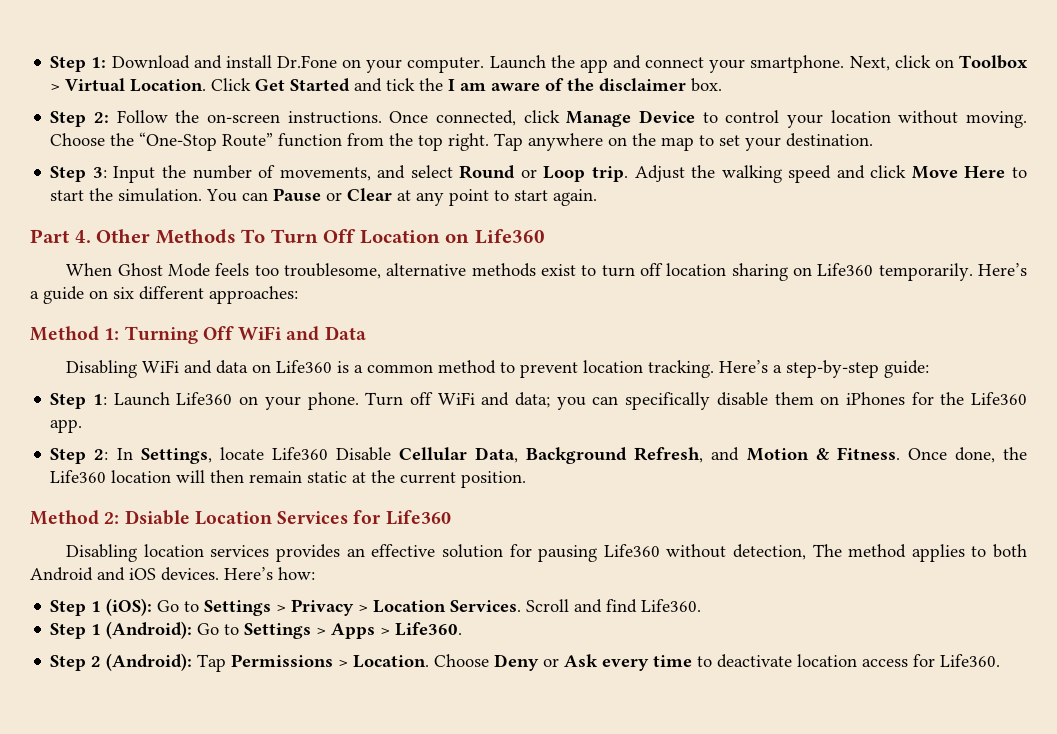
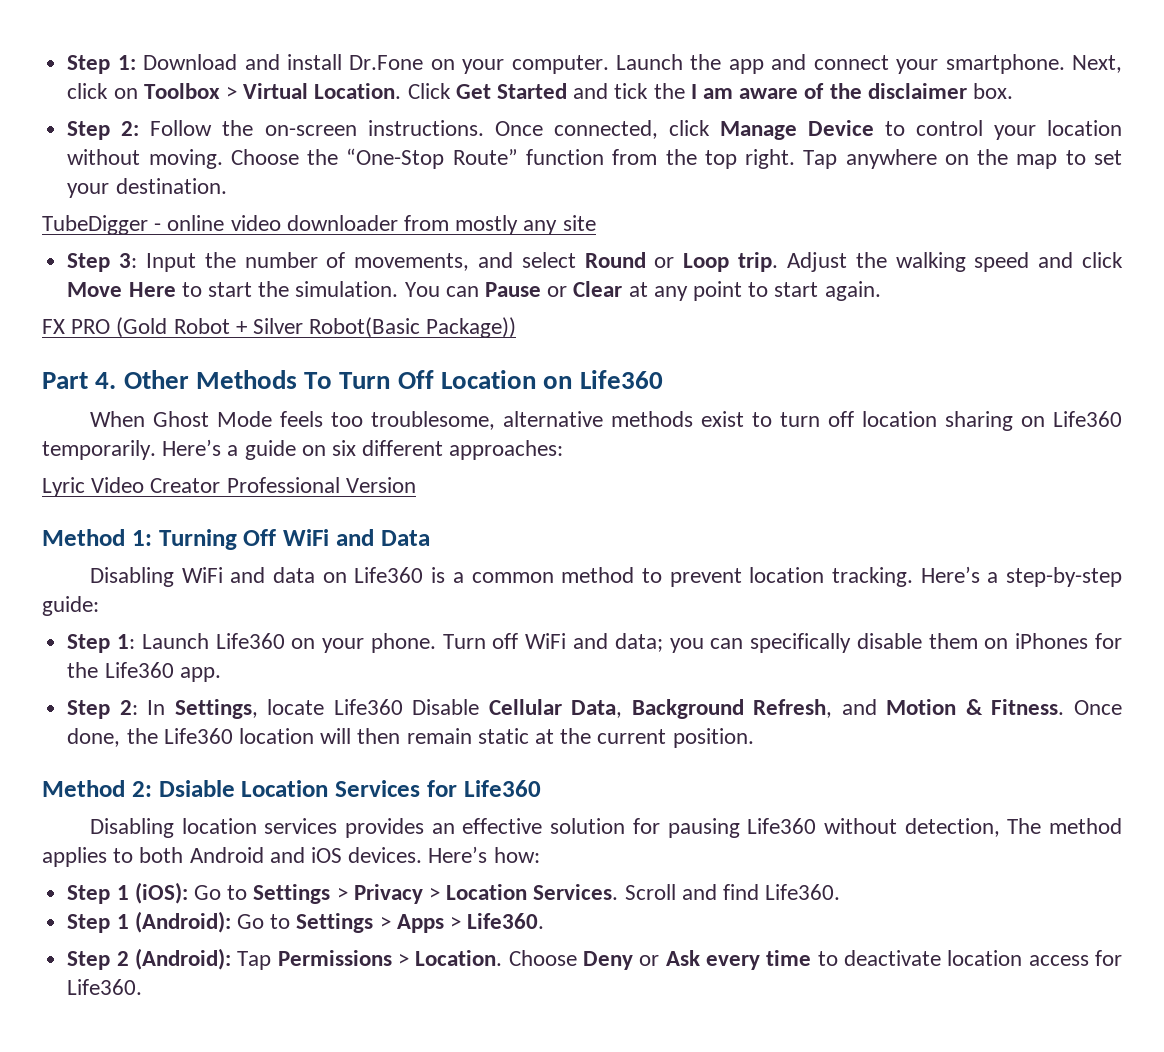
(874, 140) none -> [42,215,596,235] // TubeDigger - online video downloader from mostly any site
(598, 197) none -> [42,317,517,338] // FX PRO (Gold Robot + Silver Robot(Basic Package))
(298, 295) none -> [42,477,416,497] // Lyric Video Creator Professional Version

